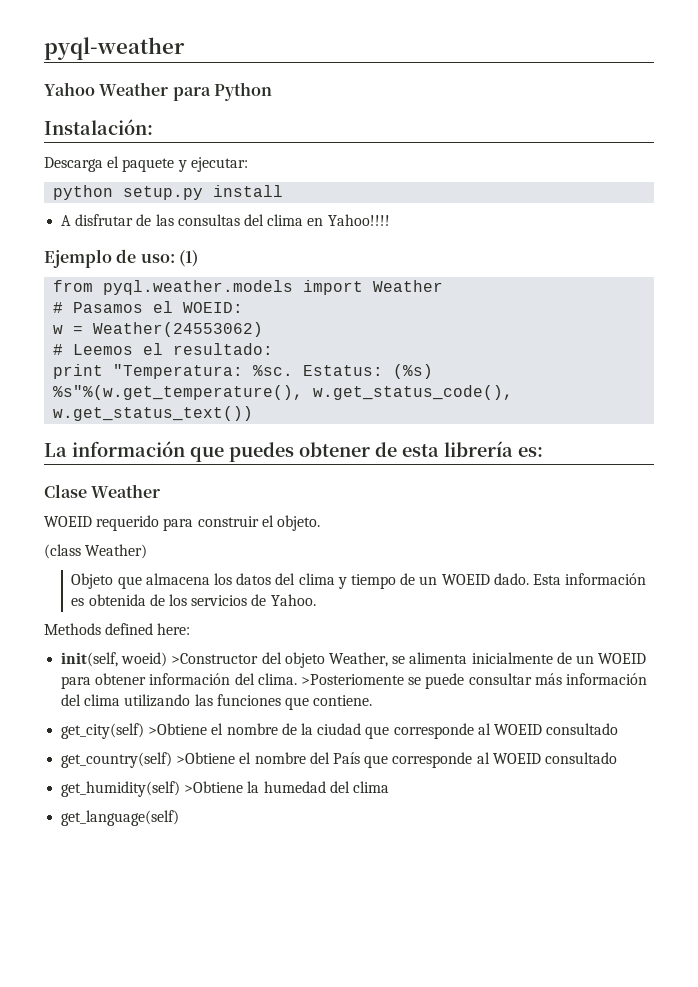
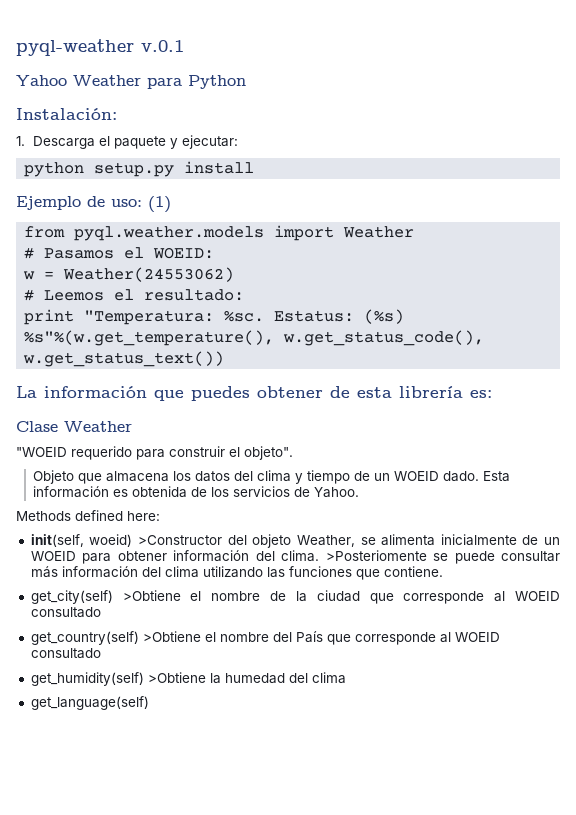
(185, 48) none -> [141,40,184,52] v.0.1
(153, 127) none -> [16,136,25,146] 1.
[61,214,390,226] // A disfrutar de las consultas del clima en Yahoo!!!! -> (255, 167) none
[44,516,92,527] WOEID -> [16,447,67,457] "WOEID
[276,515,320,531] [44,544,148,559] objeto. // (class Weather) -> [244,446,293,460] objeto".

